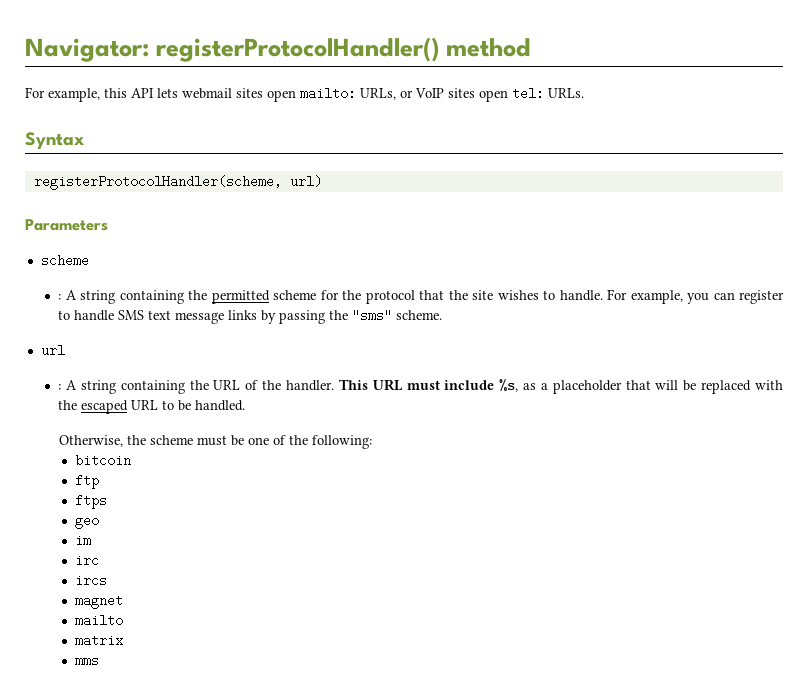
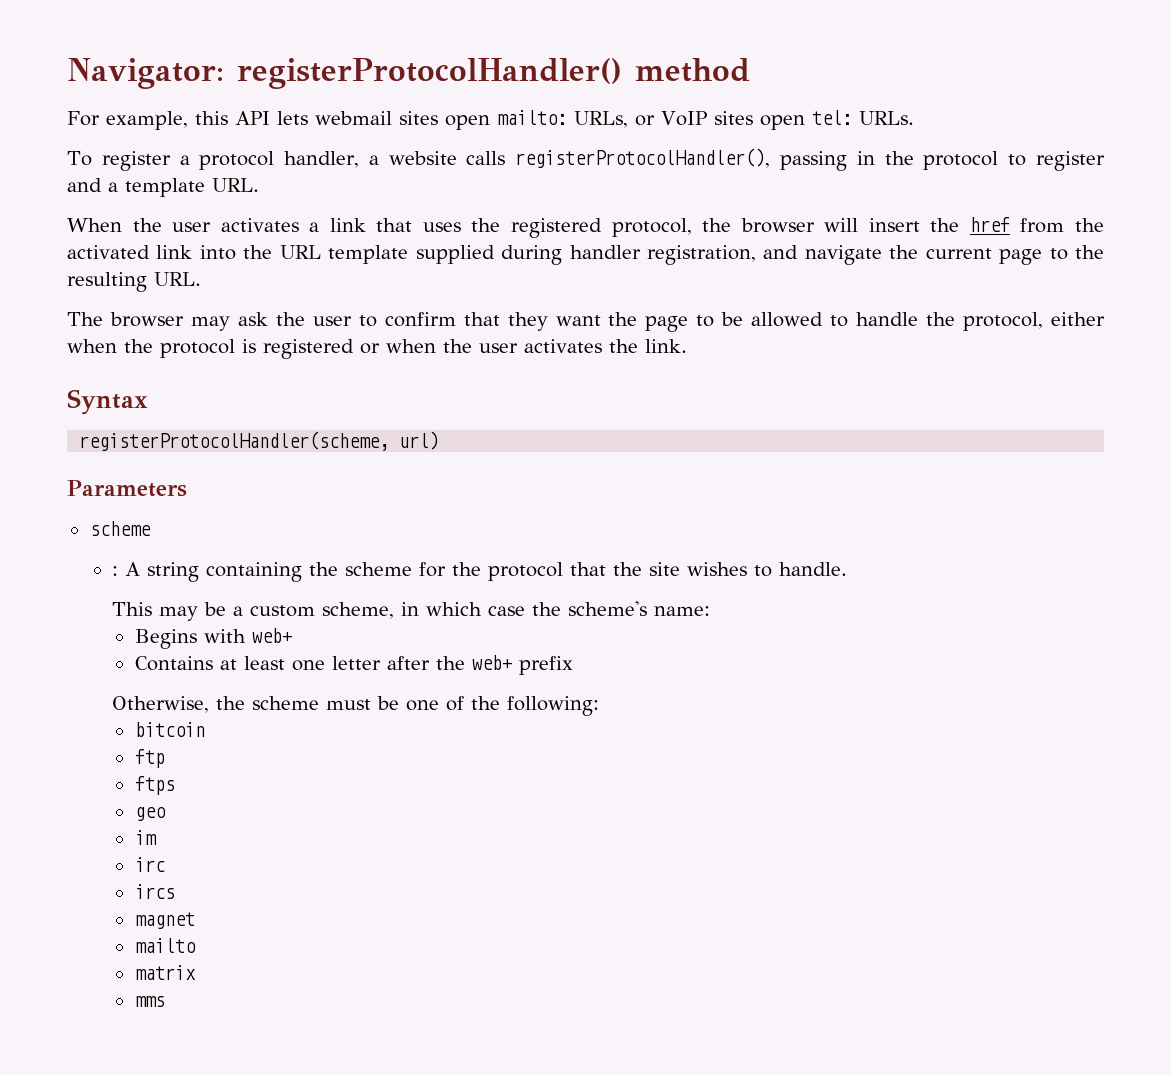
(584, 93) none -> [67,148,1105,171] [67,178,259,197] [67,217,1104,238] [67,245,1104,265] [67,272,201,292] [67,312,1106,332] [67,339,687,359] // To register a protocol handler, a website calls registerProtocolHandler(), passing in the protocol to register and a template URL. // When the user activates a link that uses the registered protocol, the browser will insert the href from the activated link into the URL template supplied during handler registration, and navigate the current page to the resulting URL. // The browser may ask the user to confirm that they want the page to be allowed to handle the protocol, either when the protocol is registered or when the user activates the link.
[211,290,270,304] permitted -> (339, 569) none
[607,289,785,304] [58,309,443,324] [40,345,65,355] [58,379,783,394] [58,400,246,414] For example, you can register to handle SMS text message links by passing the "sms" scheme. // url // : A string containing the URL of the handler. This URL must include %s, as a placeholder that will be replaced with the escaped URL to be handled. -> [112,601,711,621] [134,628,292,649] [134,655,573,675] // This may be a custom scheme, in which case the scheme's name: // Begins with web+ // Contains at least one letter after the web+ prefix

